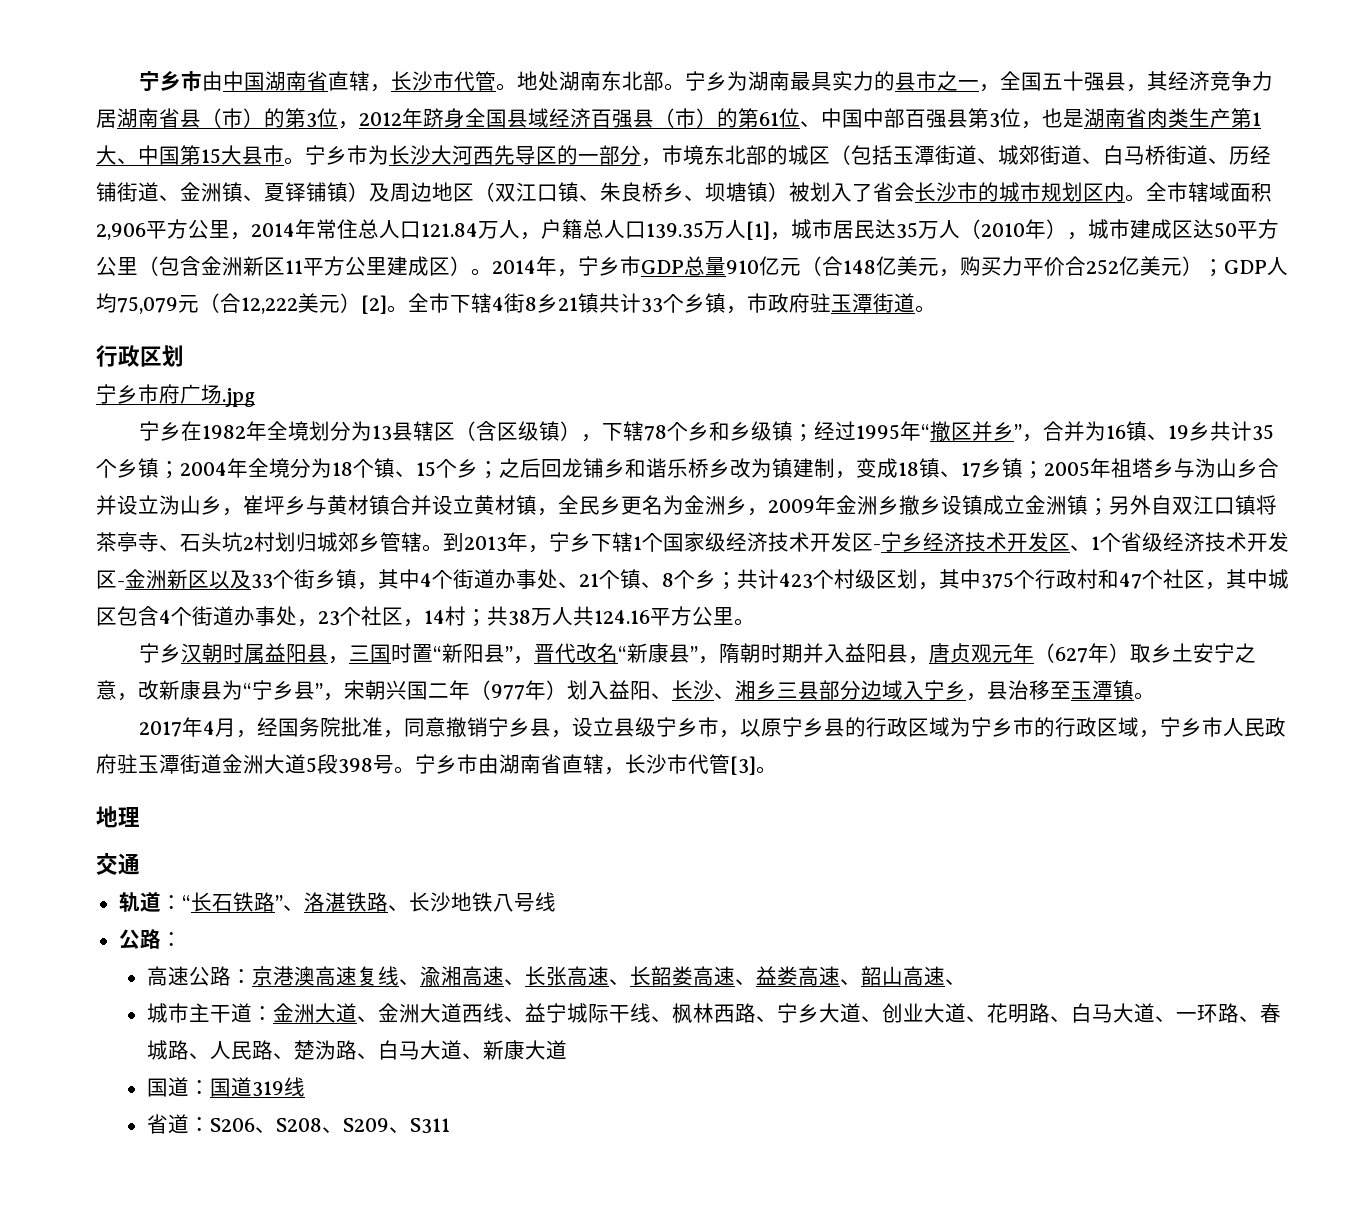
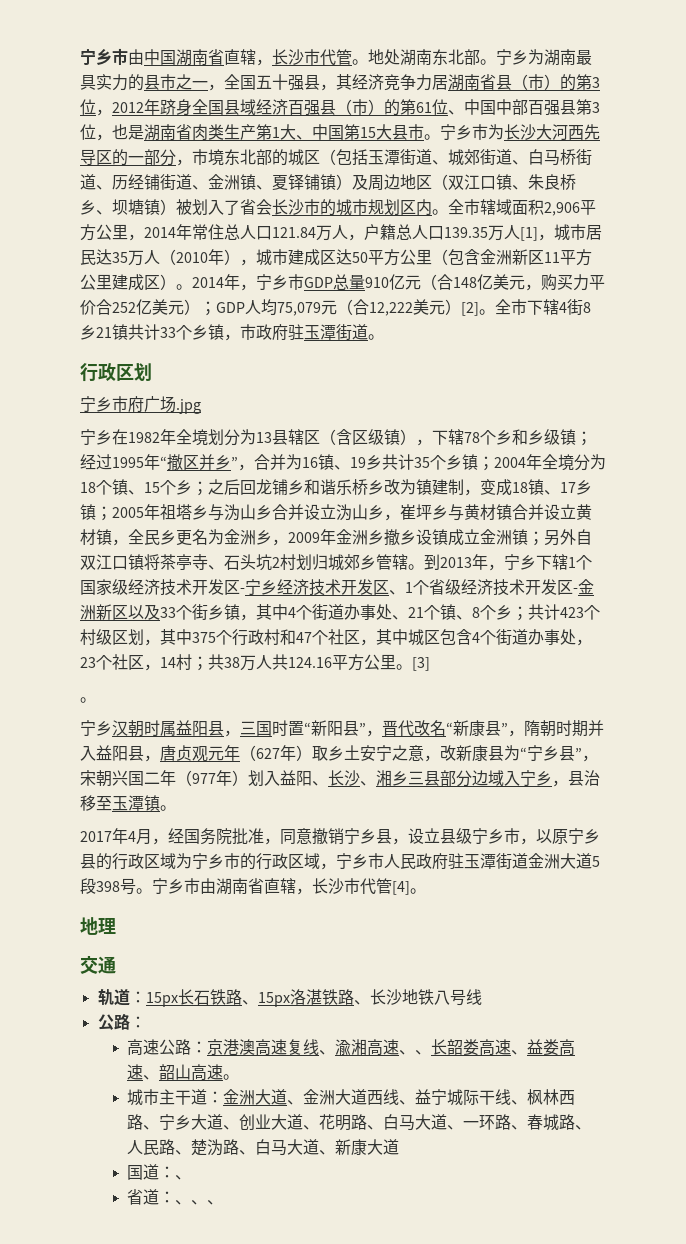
(755, 622) none -> [412,657,430,671] [80,697,96,703] [3] // 。
[730,756,756,775] [3] -> [392,881,410,895] [4]
[181,895,191,910] “ -> [145,992,178,1007] 15px
[274,895,304,911] ”、 -> [241,992,290,1007] 、15px
[524,966,609,986] 长张高速 -> (416, 1052) none
[944,979,966,985] 、 -> [223,1074,240,1080] 。
[209,1077,305,1097] 国道319线 -> [175,1175,192,1180] 、
[209,1118,450,1134] S206、S208、S209、S311 -> [175,1200,224,1205] 、、、

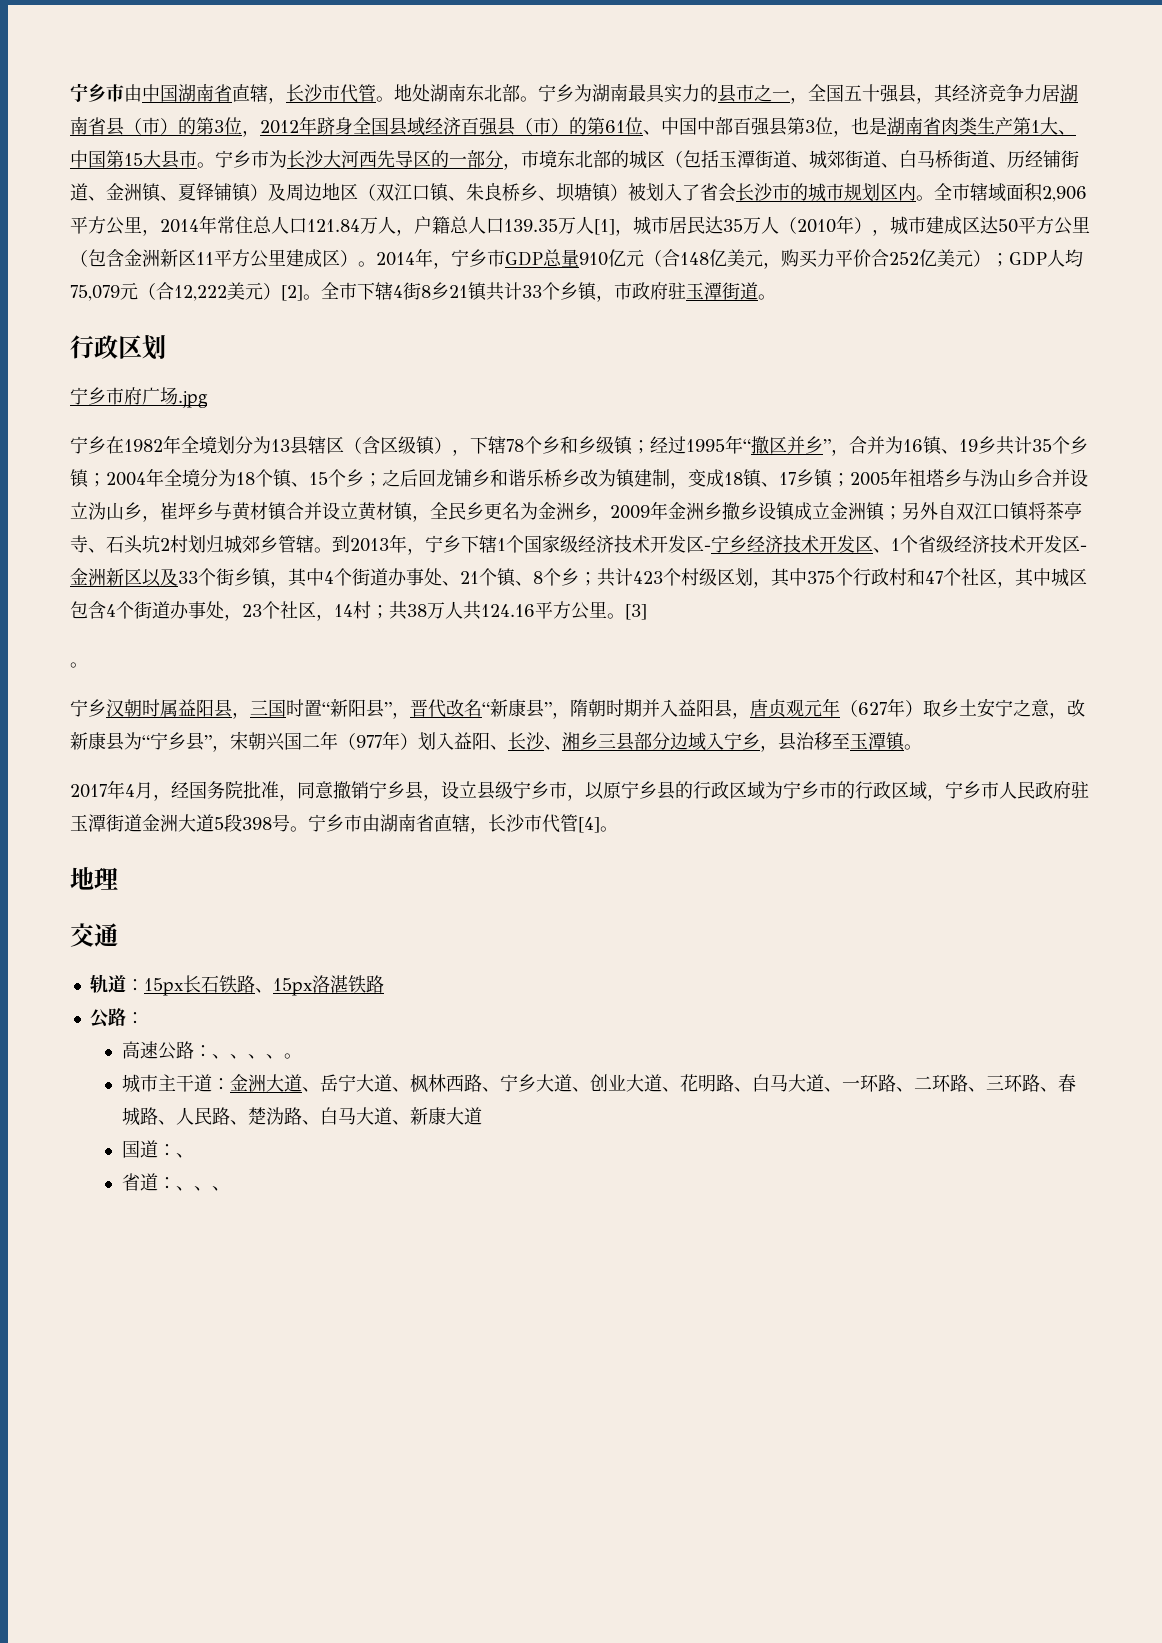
[353,989,482,1006] 、长沙地铁八号线 -> (384, 984) none
[207,1039,576,1056] [127,1064,224,1081] 京港澳高速复线、渝湘高速、、长韶娄高速、益娄高速、韶山高速 -> [211,1054,284,1059] 、、、、
[303,1089,512,1106] 金洲大道西线、益宁城际干线 -> [319,1074,392,1092] 岳宁大道
(528, 1127) none -> [913,1074,1058,1092] 二环路、三环路、

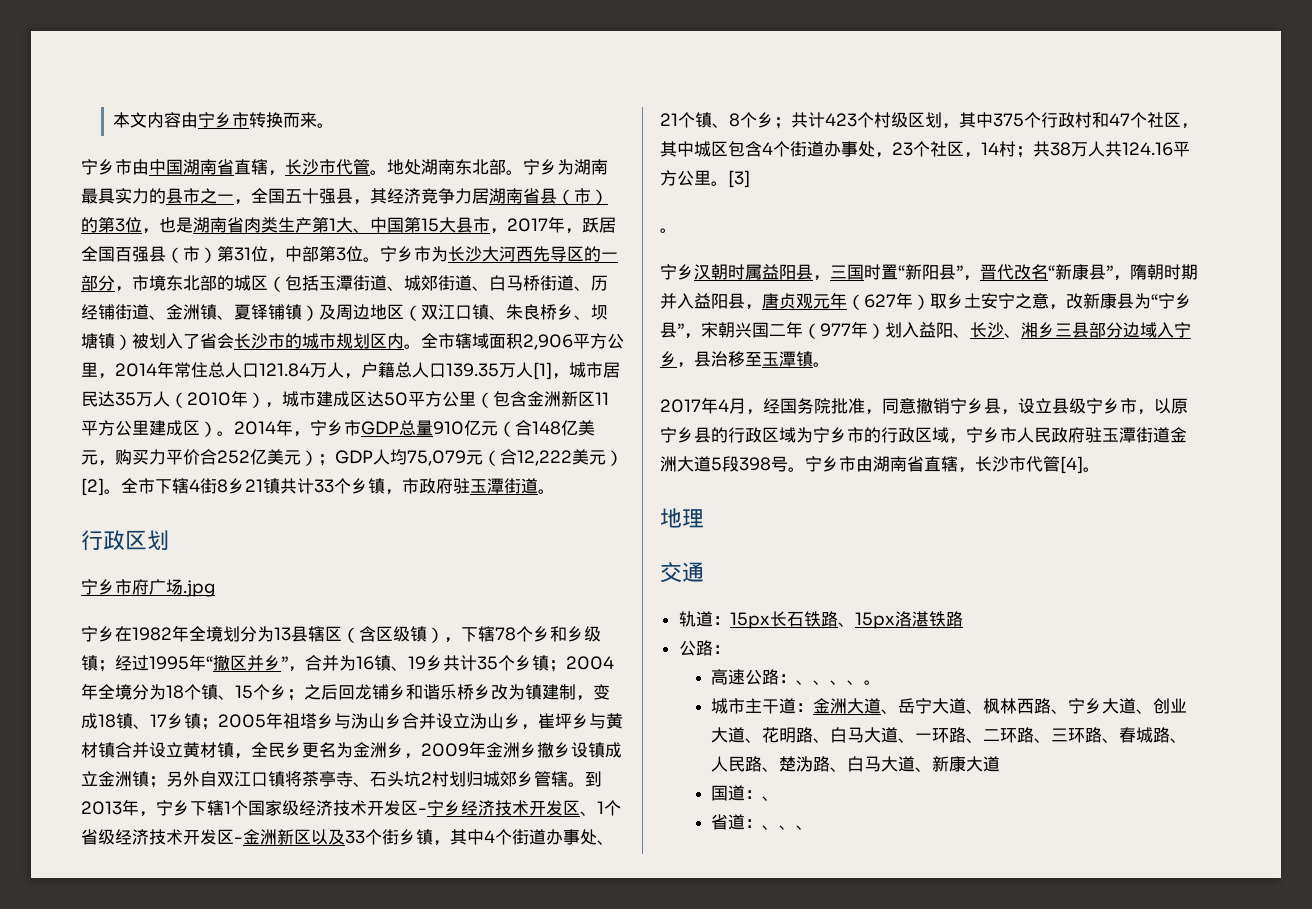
(70, 92) none -> [113,112,335,128] 本文内容由宁乡市转换而来。 //
[260,116,851,137] 2012年跻身全国县域经济百强县（市）的第61位、中国中部百强县第3位， -> (159, 231) none
(197, 159) none -> [490,216,616,234] [81,246,363,263] ，2017年，跃居全国百强县（市）第31位，中部第3位

